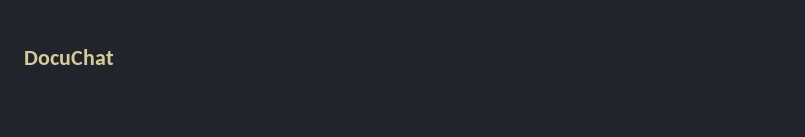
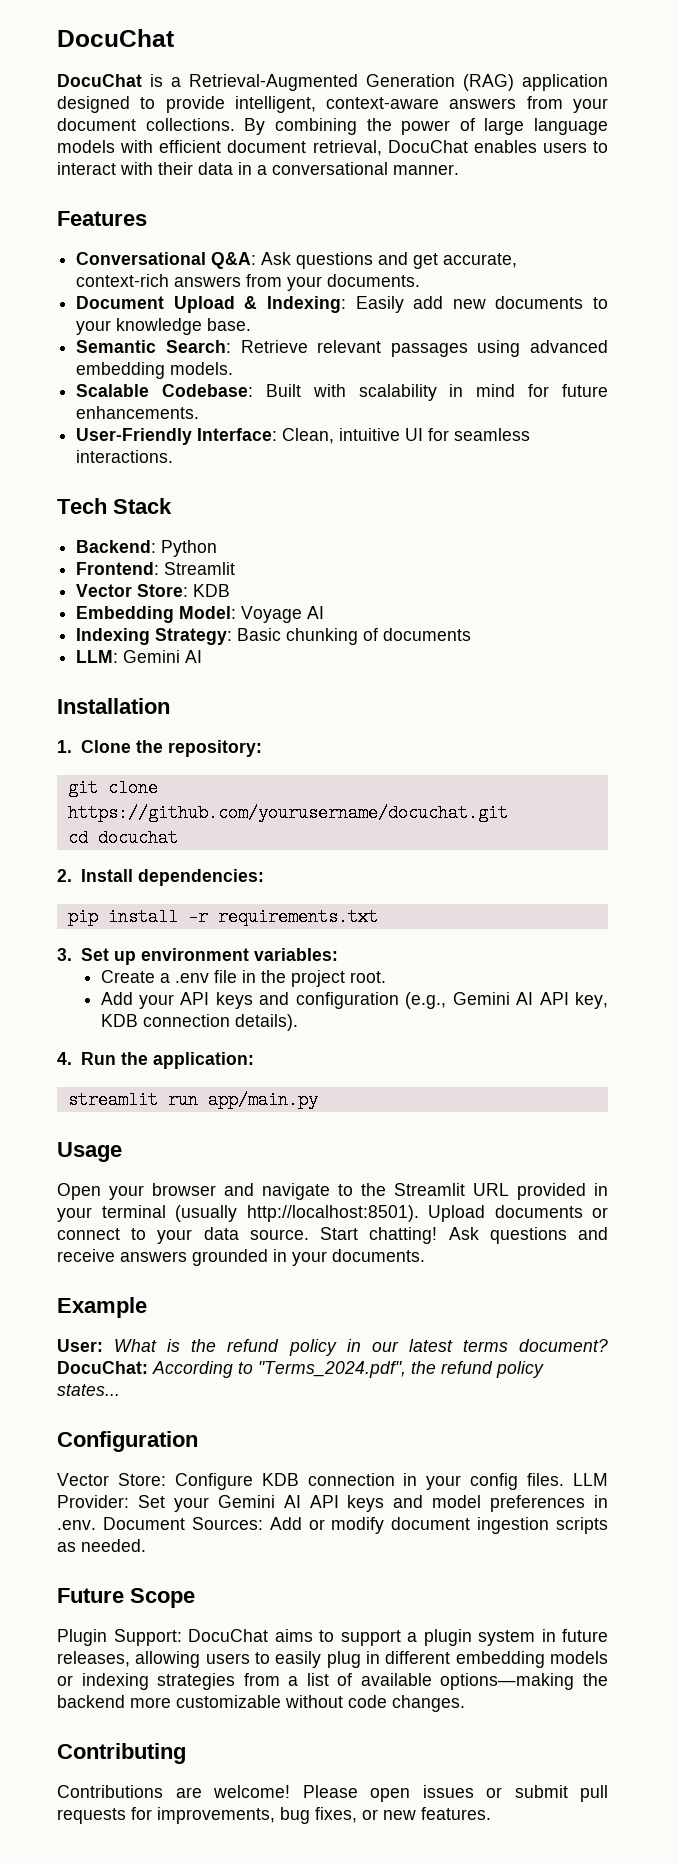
[24,49,114,65] DocuChat -> [57,29,174,47] [57,74,608,91] [57,96,608,113] [57,118,608,135] [57,140,608,156] [57,162,459,175] [57,211,147,226] [76,252,518,269] [76,274,421,291] [76,296,608,313] [76,318,252,335] [76,340,608,357] [76,362,234,379] [76,384,608,401] [76,406,200,419] [76,428,531,445] [76,450,174,463] [57,498,172,514] [76,540,218,557] [76,562,236,575] [76,584,231,597] [76,606,325,623] [76,628,472,645] [76,650,203,663] [57,698,170,714] [57,740,263,757] [67,779,158,797] [67,804,508,822] [67,829,178,847] [57,869,265,886] [67,908,378,926] [57,948,339,965] [100,970,386,987] [100,992,609,1009] [100,1014,298,1031] [57,1052,255,1069] [67,1091,318,1109] [57,1142,122,1162] [57,1183,608,1200] [57,1205,608,1222] [57,1227,608,1244] [57,1249,425,1266] [57,1297,147,1318] [57,1339,609,1356] [57,1361,544,1378] [57,1384,120,1396] [57,1431,198,1452] [57,1473,609,1490] [57,1495,608,1512] [57,1517,608,1534] [57,1539,146,1552] [57,1588,195,1608] [57,1629,608,1646] [57,1651,608,1668] [57,1673,608,1690] [57,1695,465,1712] [57,1743,186,1764] [57,1785,608,1802] [57,1807,491,1824] DocuChat // DocuChat is a Retrieval-Augmented Generation (RAG) application designed to provide intelligent, context-aware answers from your document collections. By combining the power of large language models with efficient document retrieval, DocuChat enables users to interact with their data in a conversational manner. // Features // Conversational Q&A: Ask questions and get accurate, context-rich answers from your documents. // Document Upload & Indexing: Easily add new documents to your knowledge base. // Semantic Search: Retrieve relevant passages using advanced embedding models. // Scalable Codebase: Built with scalability in mind for future enhancements. // User-Friendly Interface: Clean, intuitive UI for seamless interactions. // Tech Stack // Backend: Python // Frontend: Streamlit // Vector Store: KDB // Embedding Model: Voyage AI // Indexing Strategy: Basic chunking of documents // LLM: Gemini AI // Installation // 1. Clone the repository: // git clone https://github.com/yourusername/docuchat.git // cd docuchat // 2. Install dependencies: // pip install -r requirements.txt // 3. Set up environment variables: // Create a .env file in the project root. // Add your API keys and configuration (e.g., Gemini AI API key, KDB connection details). // 4. Run the application: // streamlit run app/main.py // Usage // Open your browser and navigate to the Streamlit URL provided in your terminal (usually http://localhost:8501). Upload documents or connect to your data source. Start chatting! Ask questions and receive answers grounded in your documents. // Example // User: What is the refund policy in our latest terms document? DocuChat: According to "Terms_2024.pdf", the refund policy states... // Configuration // Vector Store: Configure KDB connection in your config files. LLM Provider: Set your Gemini AI API keys and model preferences in .env. Document Sources: Add or modify document ingestion scripts as needed. // Future Scope // Plugin Support: DocuChat aims to support a plugin system in future releases, allowing users to easily plug in different embedding models or indexing strategies from a list of available options—making the backend more customizable without code changes. // Contributing // Contributions are welcome! Please open issues or submit pull requests for improvements, bug fixes, or new features.

